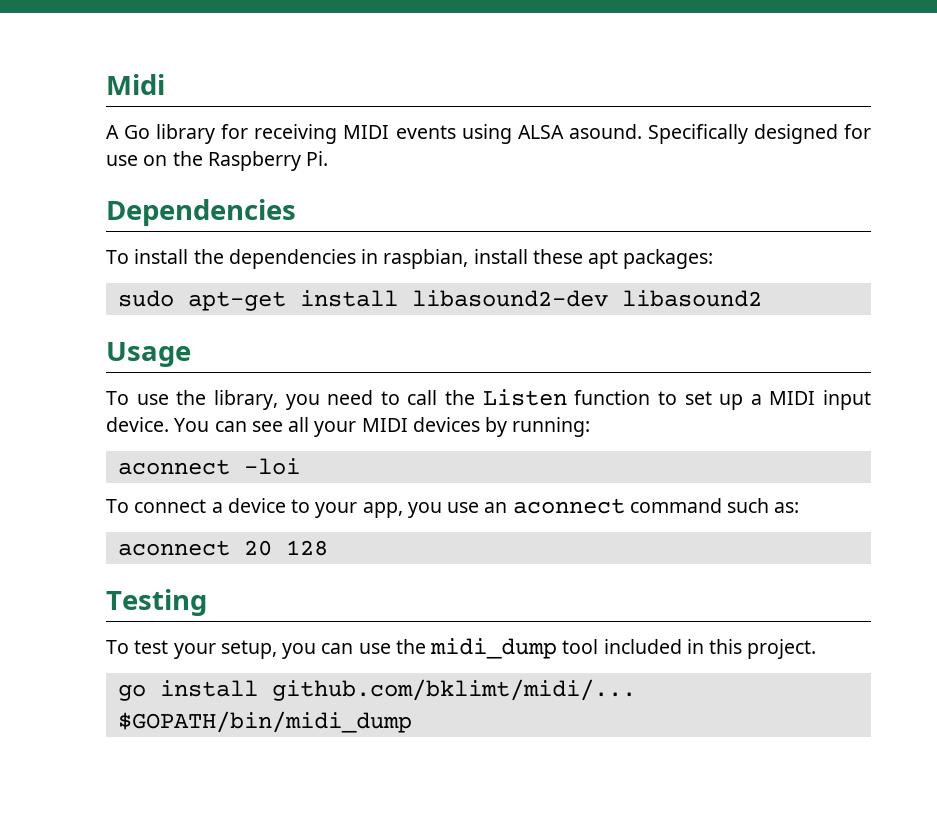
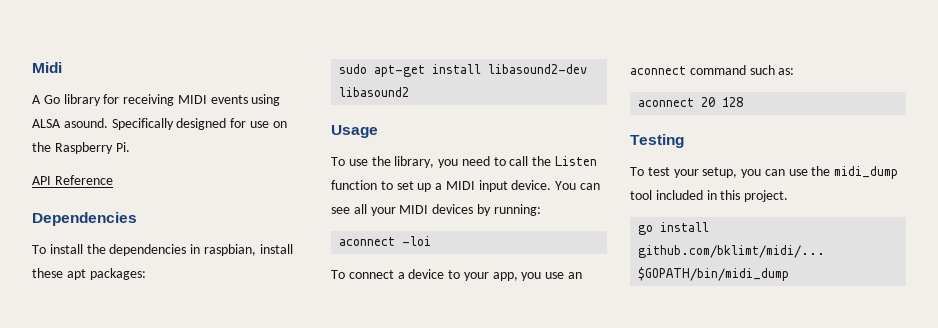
(329, 158) none -> [32,175,113,185] // API Reference

